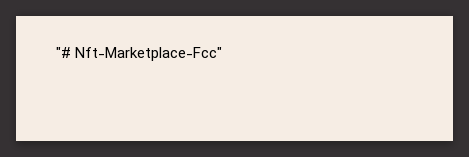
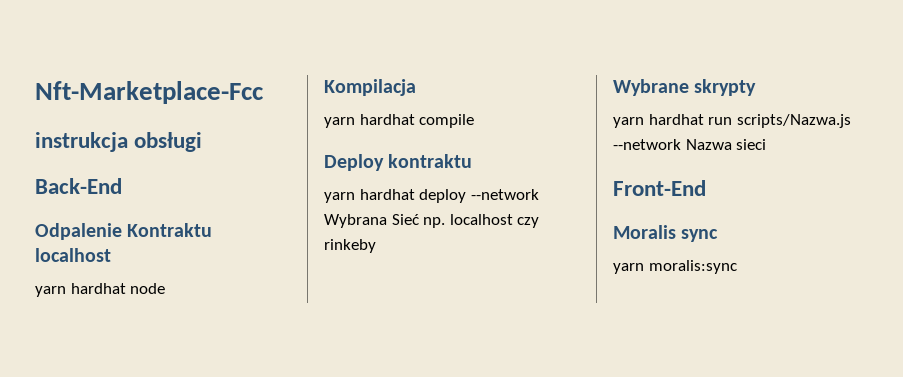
[56,47,223,61] "# Nft-Marketplace-Fcc" -> [35,81,264,104] [35,132,203,152] [35,178,122,194] [35,223,213,240] [35,248,111,262] [35,283,166,297] [324,79,416,96] [324,114,475,128] [324,154,473,171] [324,189,539,203] [324,214,540,228] [324,239,376,253] [613,79,757,96] [613,114,851,128] [613,139,767,150] [613,180,706,196] [613,225,719,242] [613,260,737,274] Nft-Marketplace-Fcc // instrukcja obsługi // Back-End // Odpalenie Kontraktu localhost // yarn hardhat node // Kompilacja // yarn hardhat compile // Deploy kontraktu // yarn hardhat deploy --network Wybrana Sieć np. localhost czy rinkeby // Wybrane skrypty // yarn hardhat run scripts/Nazwa.js --network Nazwa sieci // Front-End // Moralis sync // yarn moralis:sync

